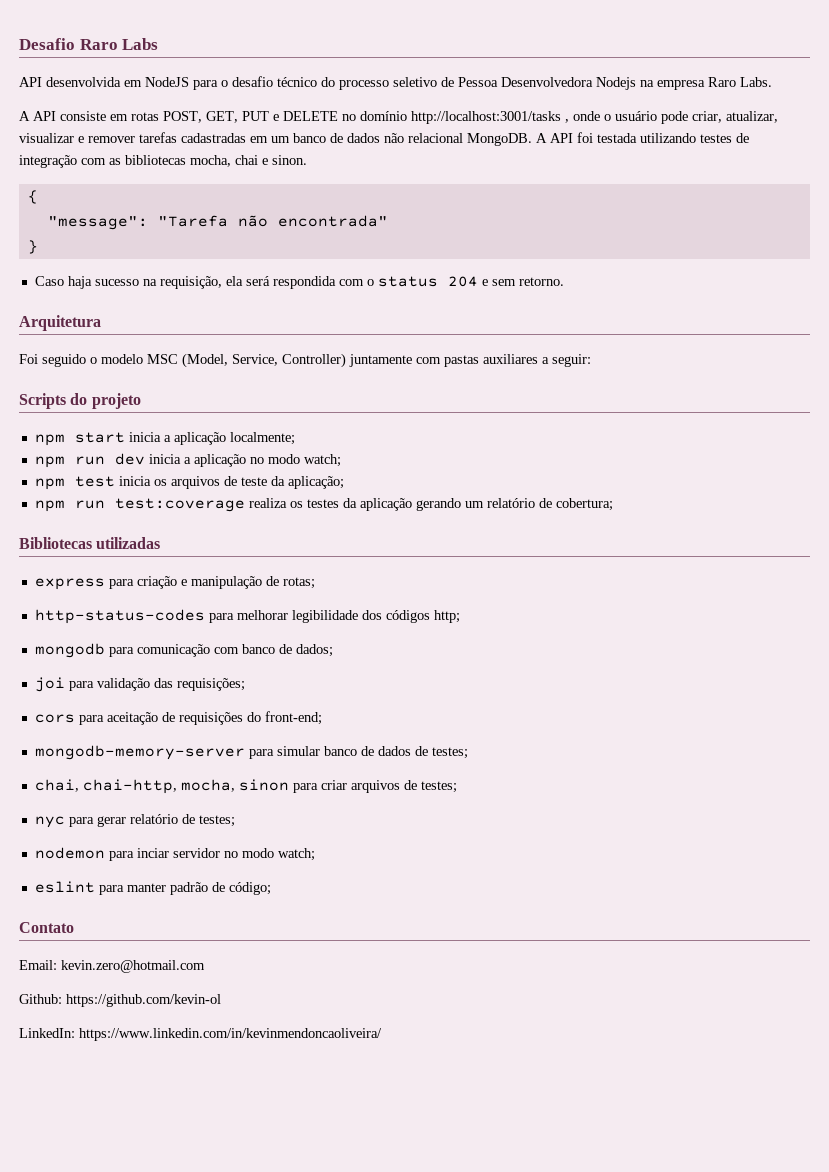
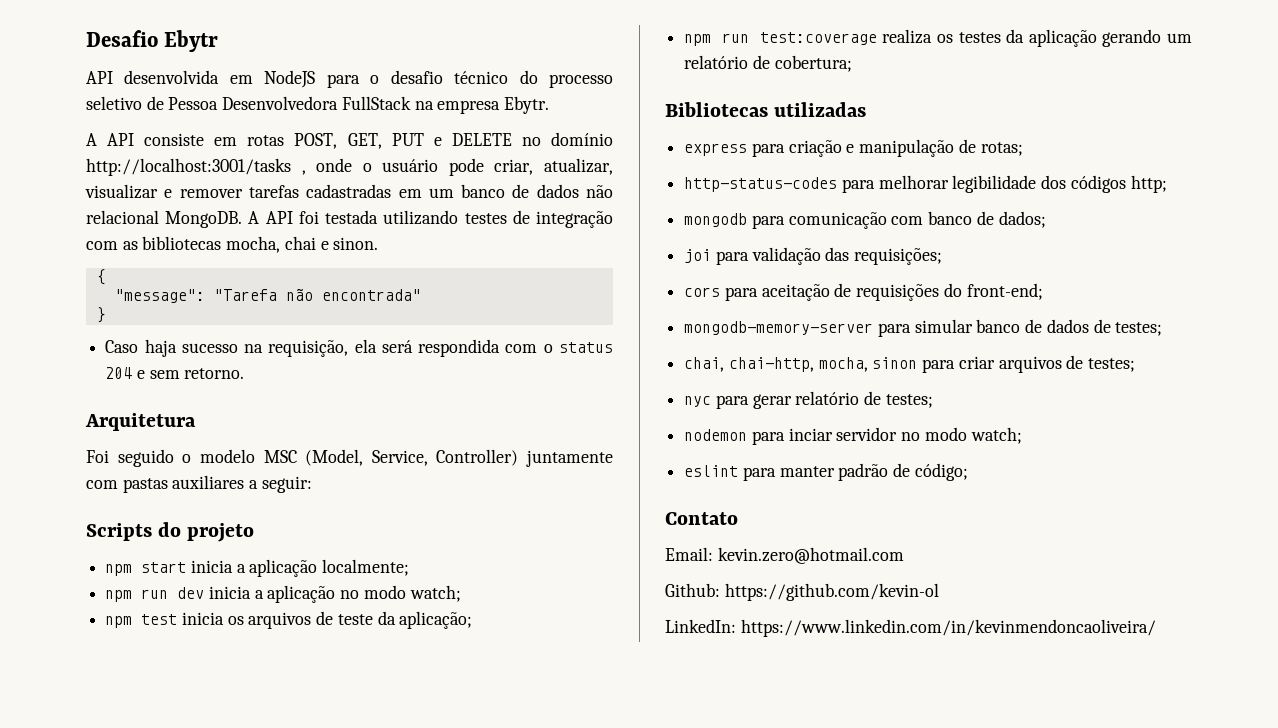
[79,38,159,50] Raro Labs -> [164,30,219,52] Ebytr
[596,77,636,90] Nodejs -> [341,96,411,110] FullStack
[708,77,772,87] Raro Labs. -> [504,96,550,114] Ebytr.

